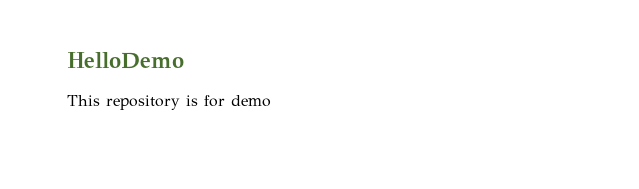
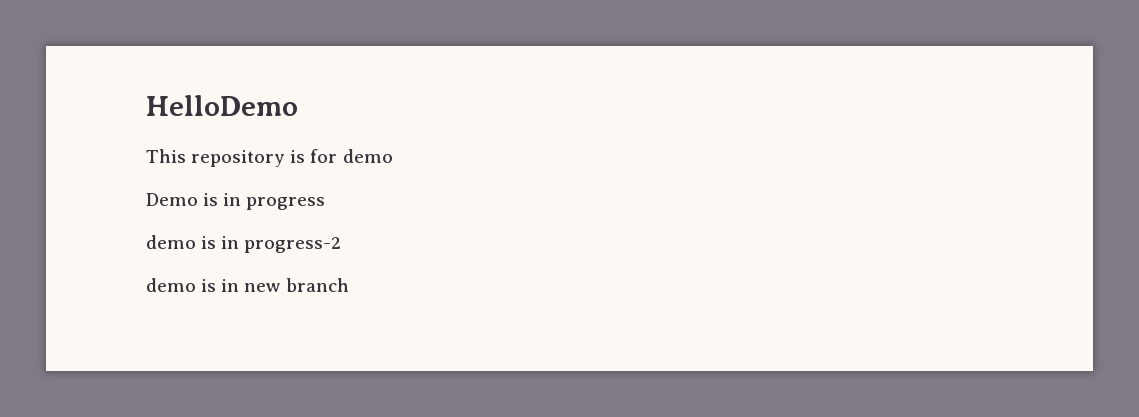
(271, 101) none -> [146,193,326,210] [146,235,342,253] [146,278,349,292] // Demo is in progress // demo is in progress-2 // demo is in new branch

